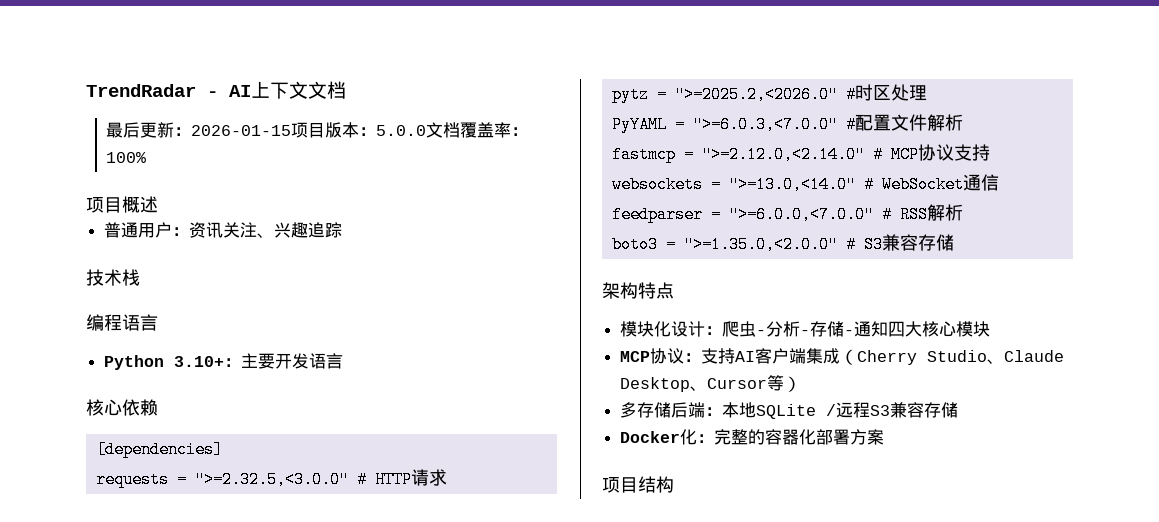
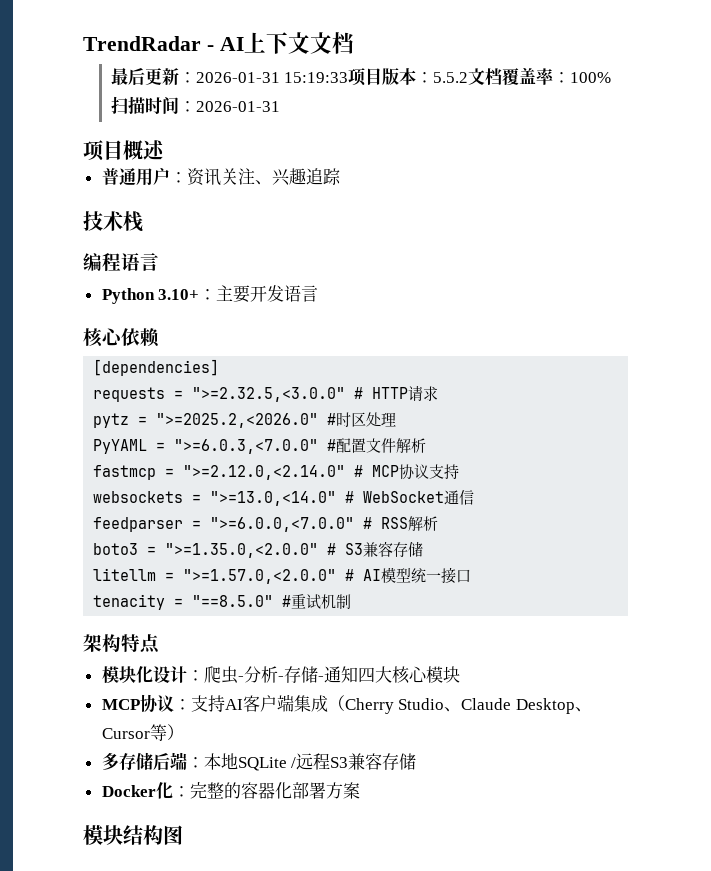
[191,125,292,136] 2026-01-15 -> [195,72,349,83] 2026-01-31 15:19:33
[376,125,427,136] 5.0.0 -> [433,72,469,83] 5.5.2
(147, 157) none -> [110,96,280,114] 扫描时间：2026-01-31
(954, 242) none -> [93,567,472,584] [93,594,352,610] // litellm = ">=1.57.0,<2.0.0" # AI模型统一接口 // tenacity = "==8.5.0" #重试机制
[602,476,674,493] 项目结构 -> [83,825,183,845] 模块结构图

